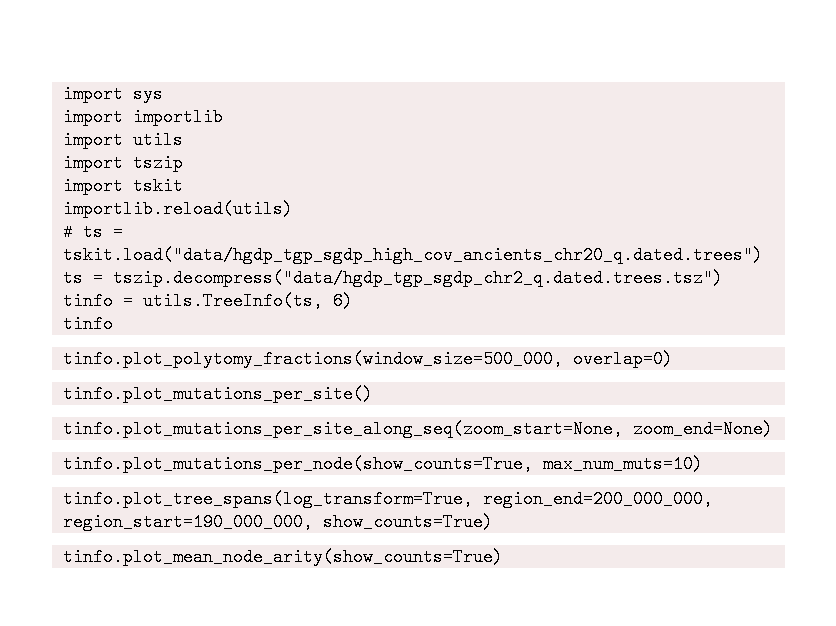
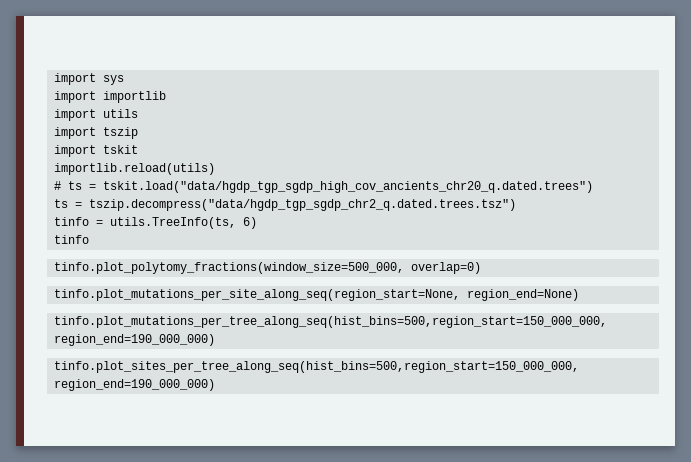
[62,385,373,403] [62,420,773,438] [62,455,703,473] [62,490,713,508] [62,513,493,531] [62,548,503,566] tinfo.plot_mutations_per_site() // tinfo.plot_mutations_per_site_along_seq(zoom_start=None, zoom_end=None) // tinfo.plot_mutations_per_node(show_counts=True, max_num_muts=10) // tinfo.plot_tree_spans(log_transform=True, region_end=200_000_000, region_start=190_000_000, show_counts=True) // tinfo.plot_mean_node_arity(show_counts=True) -> [53,289,579,301] [53,316,607,328] [53,334,215,346] [53,361,579,373] [53,379,215,391] tinfo.plot_mutations_per_site_along_seq(region_start=None, region_end=None) // tinfo.plot_mutations_per_tree_along_seq(hist_bins=500,region_start=150_000_000, region_end=190_000_000) // tinfo.plot_sites_per_tree_along_seq(hist_bins=500,region_start=150_000_000, region_end=190_000_000)

